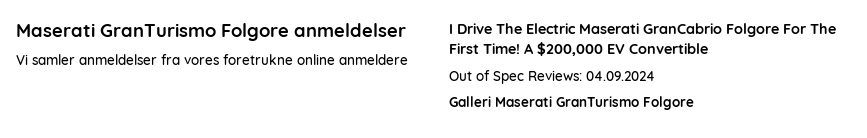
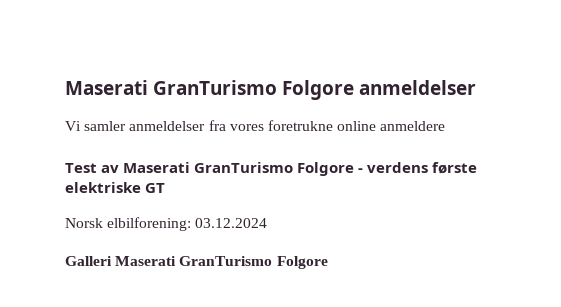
[449,23,836,37] [449,42,708,56] [449,70,655,84] I Drive The Electric Maserati GranCabrio Folgore For The First Time! A $200,000 EV Convertible // Out of Spec Reviews: 04.09.2024 -> [65,162,478,176] [65,182,166,193] [65,217,268,231] Test av Maserati GranTurismo Folgore - verdens første elektriske GT // Norsk elbilforening: 03.12.2024

